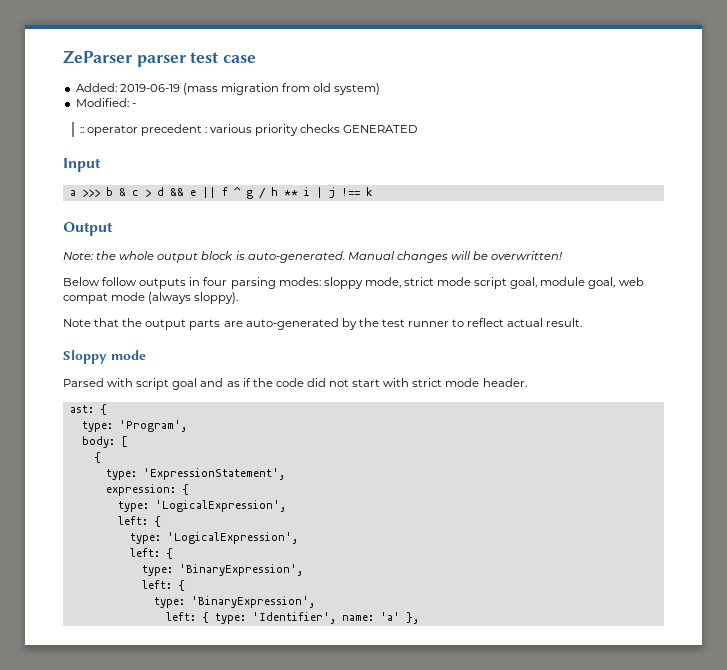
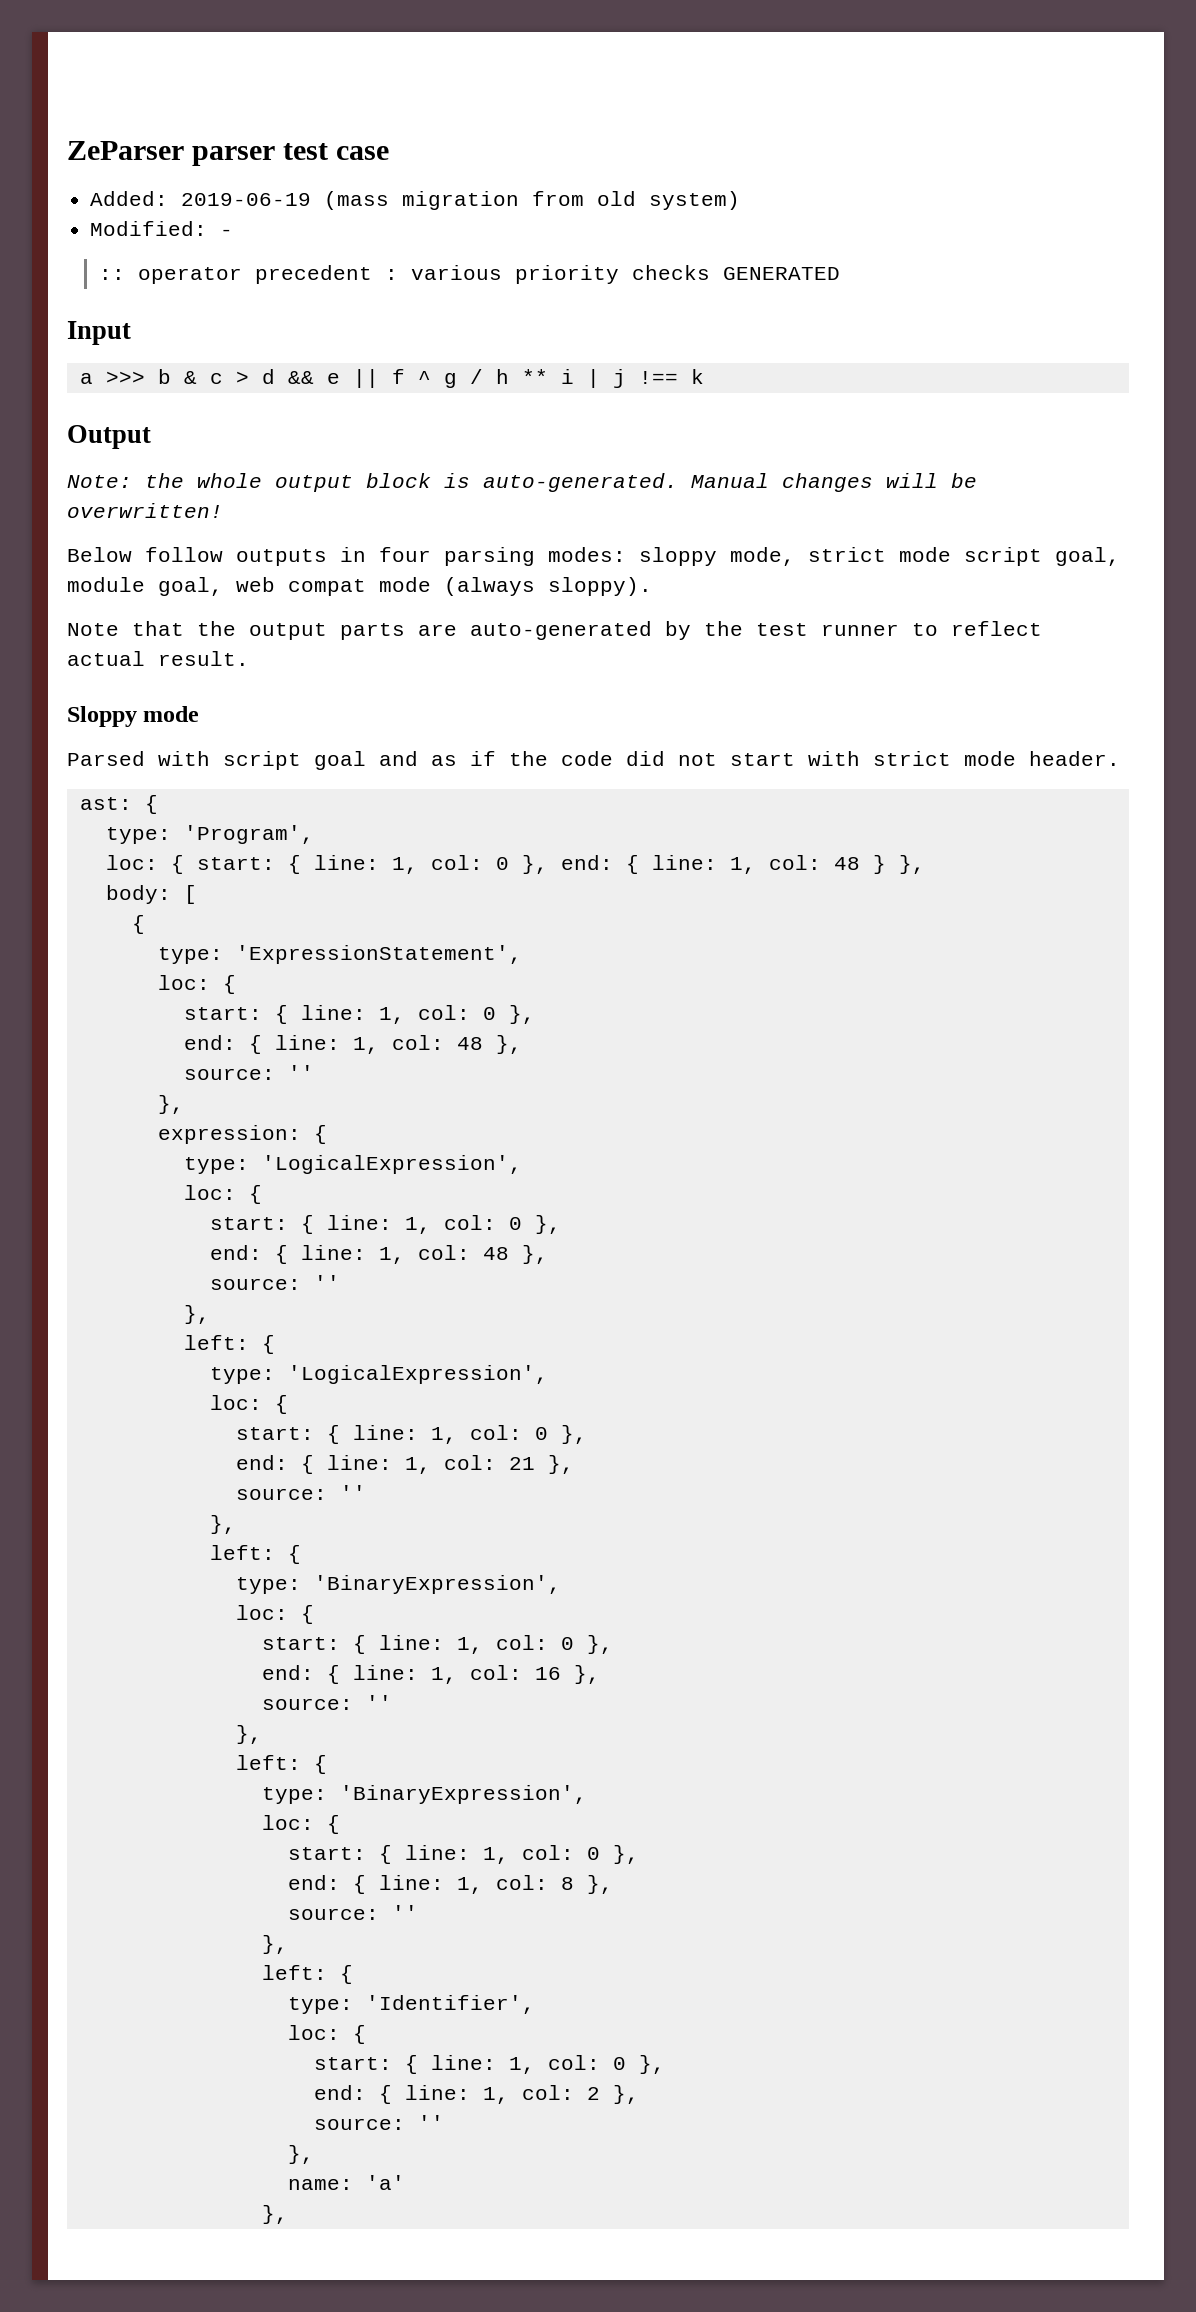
(187, 426) none -> [105,855,925,874] // loc: { start: { line: 1, col: 0 }, end: { line: 1, col: 48 } },
[105,484,189,496] [117,500,286,512] expression: { // type: 'LogicalExpression', -> [157,975,236,994] [183,1005,535,1024] [183,1035,522,1054] [183,1065,314,1080] [157,1095,184,1114] [157,1125,327,1144] [183,1155,522,1174] [183,1185,262,1204] [209,1215,561,1234] [209,1245,548,1264] [209,1275,340,1290] [183,1305,210,1324] loc: { // start: { line: 1, col: 0 }, // end: { line: 1, col: 48 }, // source: '' // }, // expression: { // type: 'LogicalExpression', // loc: { // start: { line: 1, col: 0 }, // end: { line: 1, col: 48 }, // source: '' // },
[129,548,173,559] [141,564,303,576] [141,580,185,591] [153,596,315,608] [165,612,336,624] left: { // type: 'BinaryExpression', // left: { // type: 'BinaryExpression', // left: { type: 'Identifier', -> [209,1395,288,1414] [235,1425,587,1444] [235,1455,574,1474] [235,1485,366,1500] [209,1515,236,1534] [209,1545,301,1564] [235,1575,561,1594] [235,1605,314,1624] [261,1635,613,1654] [261,1665,600,1684] [261,1695,392,1710] [235,1725,262,1744] [235,1755,327,1774] [261,1785,587,1804] [261,1815,340,1834] [287,1845,639,1864] [287,1875,613,1894] [287,1905,418,1920] [261,1935,288,1954] [261,1965,353,1984] [287,1995,535,2014] [287,2025,366,2044] [313,2055,665,2074] [313,2085,639,2104] [313,2115,444,2130] [287,2145,314,2164] loc: { // start: { line: 1, col: 0 }, // end: { line: 1, col: 21 }, // source: '' // }, // left: { // type: 'BinaryExpression', // loc: { // start: { line: 1, col: 0 }, // end: { line: 1, col: 16 }, // source: '' // }, // left: { // type: 'BinaryExpression', // loc: { // start: { line: 1, col: 0 }, // end: { line: 1, col: 8 }, // source: '' // }, // left: { // type: 'Identifier', // loc: { // start: { line: 1, col: 0 }, // end: { line: 1, col: 2 }, // source: '' // }, //
(400, 616) none -> (405, 2182) //

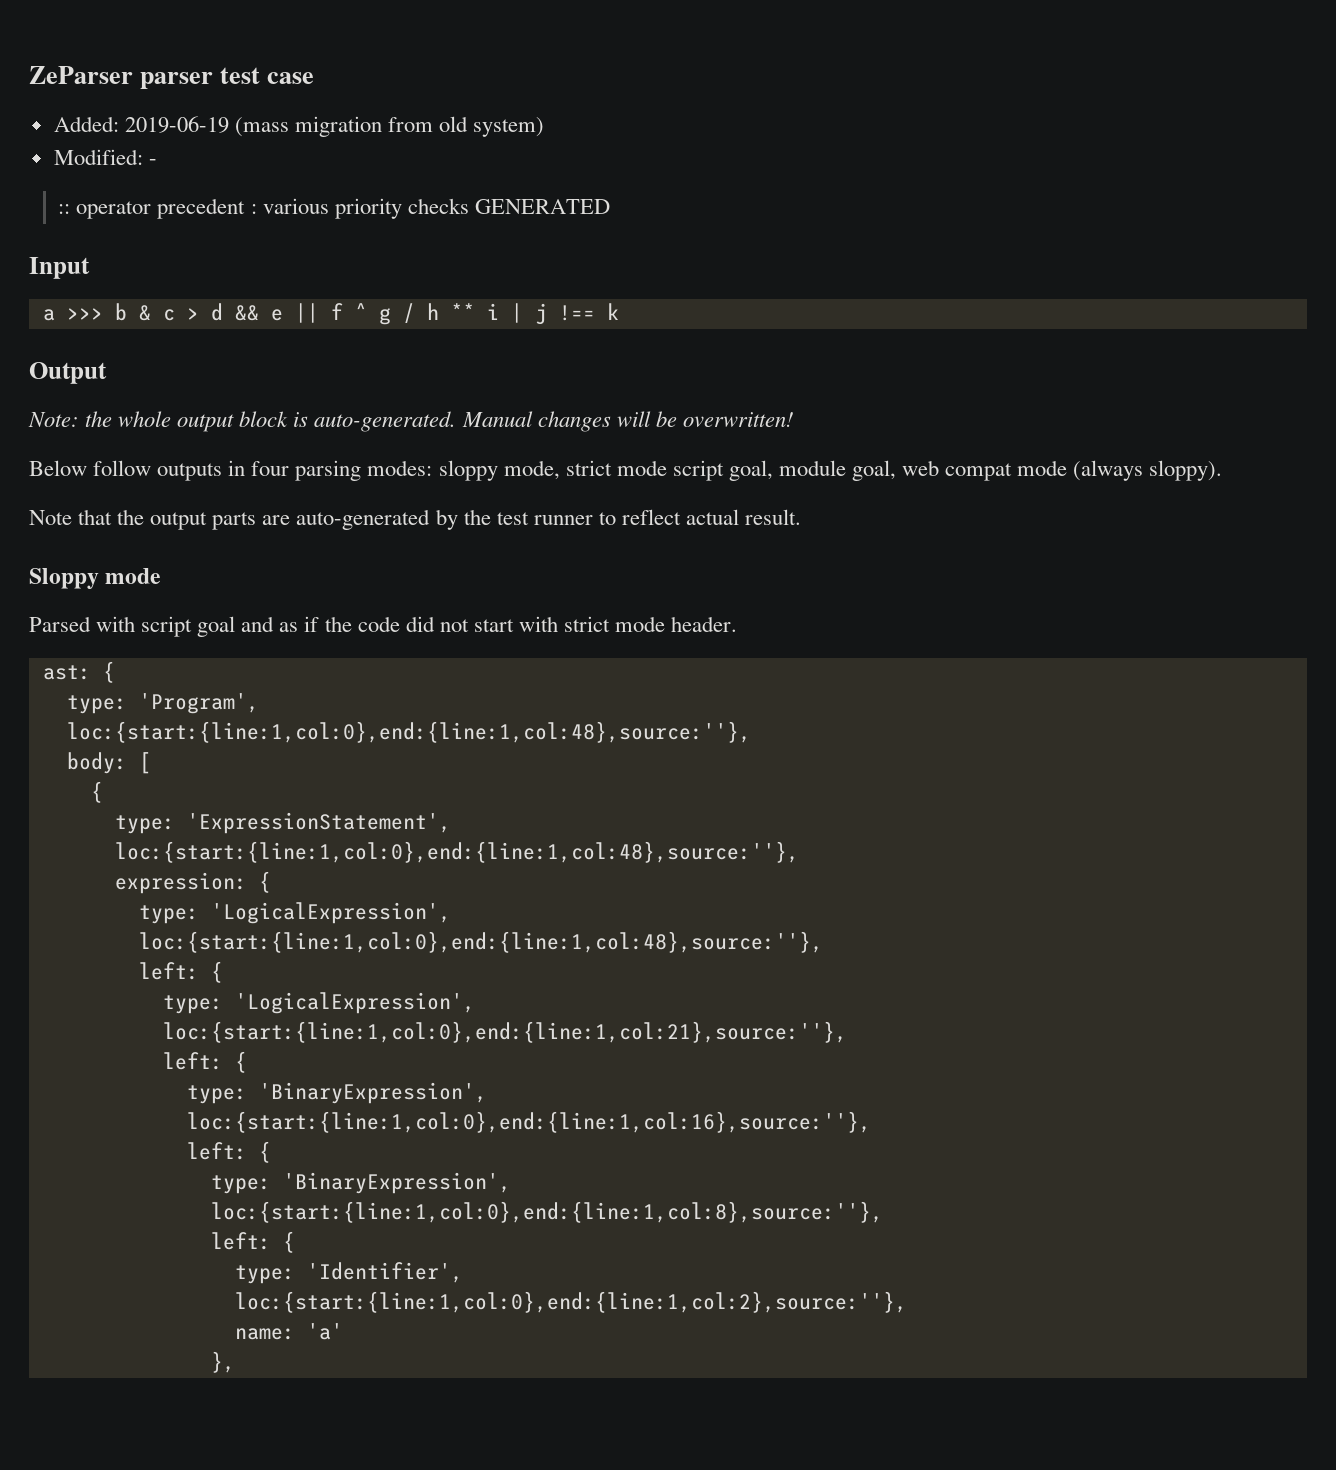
[105,855,925,874] loc: { start: { line: 1, col: 0 }, end: { line: 1, col: 48 } }, -> [66,721,751,743] loc:{start:{line:1,col:0},end:{line:1,col:48},source:''},
[157,975,236,994] [183,1005,535,1024] [183,1035,522,1054] [183,1065,314,1080] [157,1095,184,1114] [157,1125,327,1144] [183,1155,522,1174] [183,1185,262,1204] [209,1215,561,1234] [209,1245,548,1264] [209,1275,340,1290] [183,1305,210,1324] [183,1335,275,1354] [209,1365,548,1384] [209,1395,288,1414] [235,1425,587,1444] [235,1455,574,1474] [235,1485,366,1500] [209,1515,236,1534] [209,1545,301,1564] [235,1575,561,1594] [235,1605,314,1624] [261,1635,613,1654] [261,1665,600,1684] [261,1695,392,1710] [235,1725,262,1744] [235,1755,327,1774] [261,1785,587,1804] [261,1815,340,1834] [287,1845,639,1864] [287,1875,613,1894] [287,1905,418,1920] [261,1935,288,1954] [261,1965,353,1984] [287,1995,535,2014] [287,2025,366,2044] [313,2055,665,2074] [313,2085,639,2104] [313,2115,444,2130] [287,2145,314,2164] loc: { // start: { line: 1, col: 0 }, // end: { line: 1, col: 48 }, // source: '' // }, // expression: { // type: 'LogicalExpression', // loc: { // start: { line: 1, col: 0 }, // end: { line: 1, col: 48 }, // source: '' // }, // left: { // type: 'LogicalExpression', // loc: { // start: { line: 1, col: 0 }, // end: { line: 1, col: 21 }, // source: '' // }, // left: { // type: 'BinaryExpression', // loc: { // start: { line: 1, col: 0 }, // end: { line: 1, col: 16 }, // source: '' // }, // left: { // type: 'BinaryExpression', // loc: { // start: { line: 1, col: 0 }, // end: { line: 1, col: 8 }, // source: '' // }, // left: { // type: 'Identifier', // loc: { // start: { line: 1, col: 0 }, // end: { line: 1, col: 2 }, // source: '' // }, -> [114,841,799,863] [114,871,271,894] [138,902,451,924] [138,931,823,953] [138,961,223,983] [162,992,475,1014] [162,1021,847,1043] [162,1051,247,1073] [186,1082,487,1104] [186,1111,871,1133] [186,1141,271,1163] [210,1172,511,1194] [210,1201,883,1223] [210,1231,295,1253] [234,1262,463,1284] [234,1291,907,1313] loc:{start:{line:1,col:0},end:{line:1,col:48},source:''}, // expression: { // type: 'LogicalExpression', // loc:{start:{line:1,col:0},end:{line:1,col:48},source:''}, // left: { // type: 'LogicalExpression', // loc:{start:{line:1,col:0},end:{line:1,col:21},source:''}, // left: { // type: 'BinaryExpression', // loc:{start:{line:1,col:0},end:{line:1,col:16},source:''}, // left: { // type: 'BinaryExpression', // loc:{start:{line:1,col:0},end:{line:1,col:8},source:''}, // left: { // type: 'Identifier', // loc:{start:{line:1,col:0},end:{line:1,col:2},source:''},

